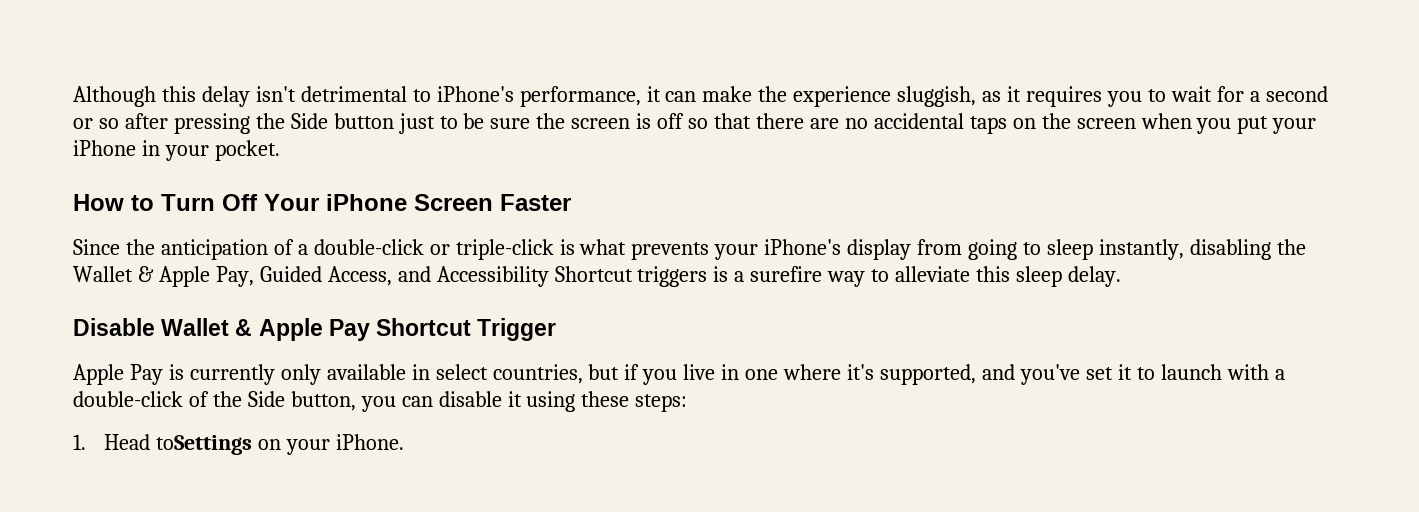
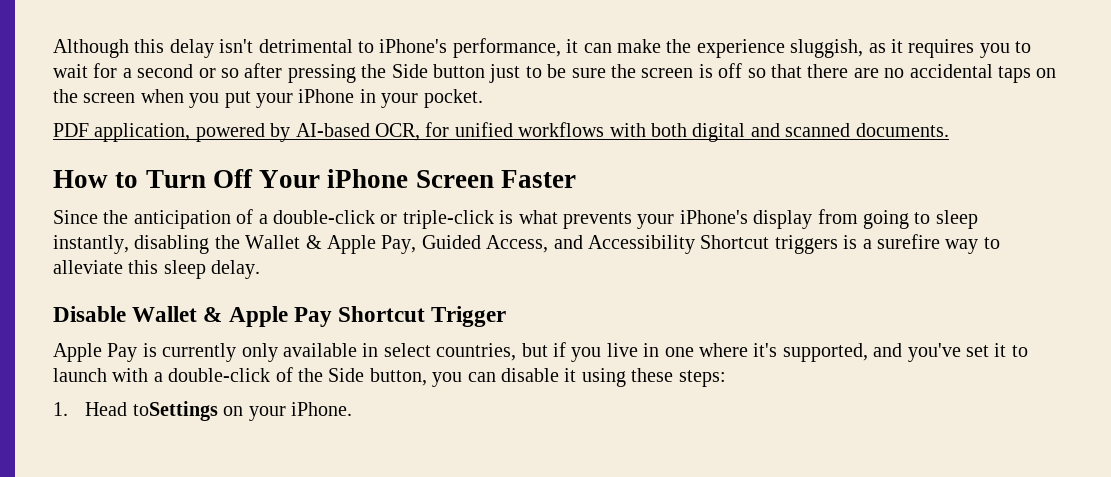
(280, 150) none -> [53,122,949,142] // PDF application, powered by AI-based OCR, for unified workflows with both digital and scanned documents.

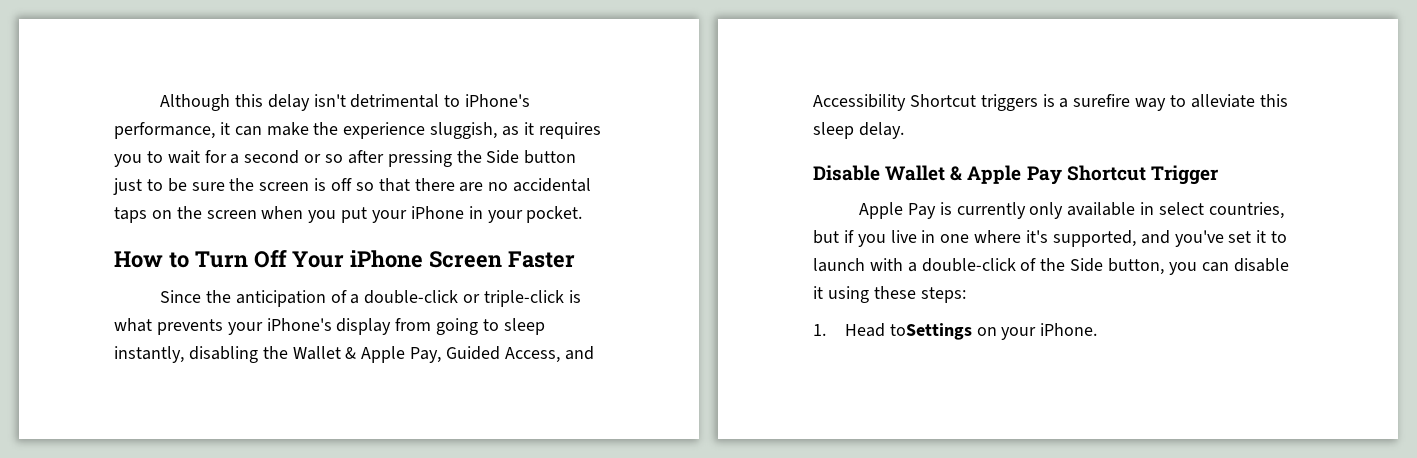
[53,122,949,142] // PDF application, powered by AI-based OCR, for unified workflows with both digital and scanned documents. -> (583, 214) none

